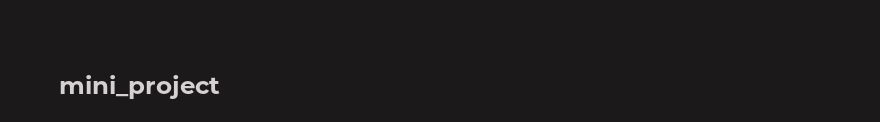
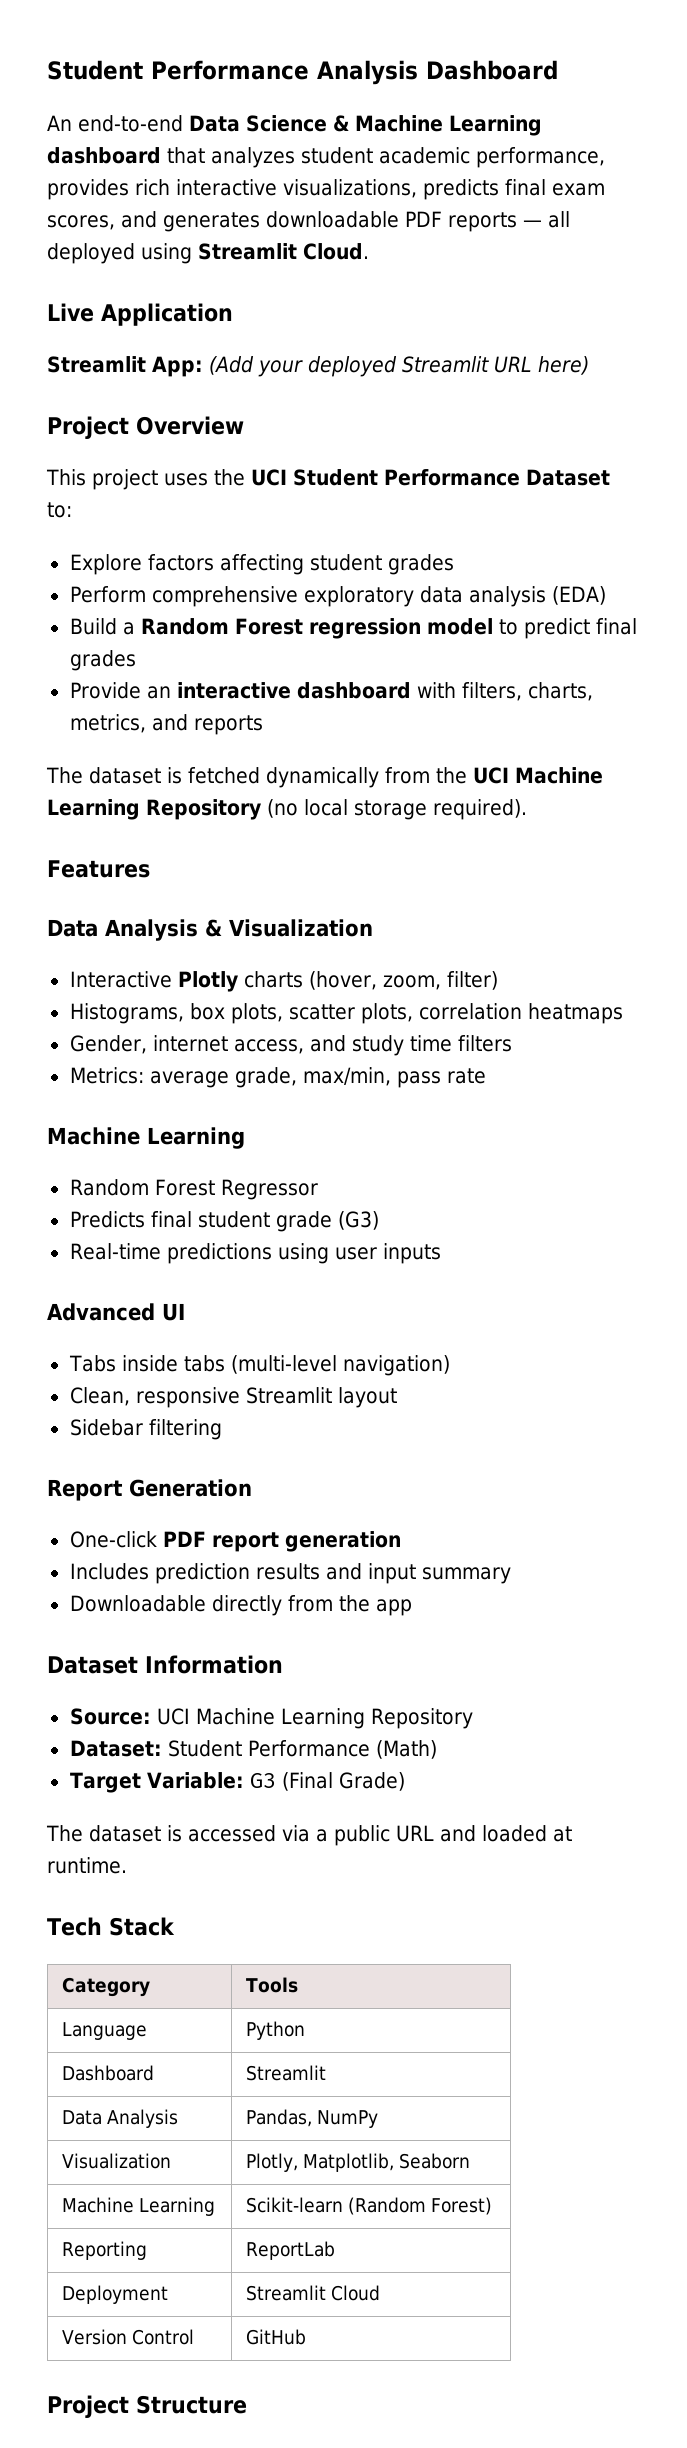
[59,75,220,99] mini_project -> [47,60,558,85] [47,115,542,136] [47,147,605,168] [47,179,605,200] [47,211,570,232] [47,243,369,264] [47,303,233,326] [47,356,589,377] [47,416,244,439] [46,469,610,490] [47,502,72,518] [69,554,454,575] [69,586,606,607] [69,618,637,639] [69,650,136,671] [69,682,593,701] [69,714,263,735] [46,767,603,788] [47,799,527,820] [47,860,150,878] [47,919,373,941] [69,971,498,992] [69,1003,623,1024] [69,1035,512,1056] [69,1067,486,1088] [47,1127,245,1149] [69,1179,318,1200] [69,1211,379,1232] [69,1243,441,1264] [47,1303,185,1321] [68,1355,450,1376] [69,1387,397,1408] [69,1419,222,1440] [47,1479,252,1501] [69,1531,401,1552] [69,1563,511,1584] [69,1595,412,1616] [47,1655,283,1674] [69,1708,473,1729] [69,1740,437,1759] [69,1772,406,1793] [46,1825,572,1846] [47,1857,127,1874] [47,1917,175,1936] [61,1977,150,1997] [245,1977,298,1993] [61,2022,147,2040] [245,2021,305,2040] [61,2065,154,2081] [245,2065,326,2081] [61,2109,178,2128] [245,2109,378,2128] [61,2153,171,2169] [245,2153,470,2172] [61,2197,215,2216] [245,2197,492,2215] [61,2241,147,2260] [245,2241,335,2260] [61,2285,168,2304] [245,2285,380,2301] [61,2329,194,2345] [245,2329,306,2345] [47,2395,247,2418] Student Performance Analysis Dashboard // An end-to-end Data Science & Machine Learning dashboard that analyzes student academic performance, provides rich interactive visualizations, predicts final exam scores, and generates downloadable PDF reports — all deployed using Streamlit Cloud. // Live Application // Streamlit App: (Add your deployed Streamlit URL here) // Project Overview // This project uses the UCI Student Performance Dataset to: // Explore factors affecting student grades // Perform comprehensive exploratory data analysis (EDA) // Build a Random Forest regression model to predict final grades // Provide an interactive dashboard with filters, charts, metrics, and reports // The dataset is fetched dynamically from the UCI Machine Learning Repository (no local storage required). // Features // Data Analysis & Visualization // Interactive Plotly charts (hover, zoom, filter) // Histograms, box plots, scatter plots, correlation heatmaps // Gender, internet access, and study time filters // Metrics: average grade, max/min, pass rate // Machine Learning // Random Forest Regressor // Predicts final student grade (G3) // Real-time predictions using user inputs // Advanced UI // Tabs inside tabs (multi-level navigation) // Clean, responsive Streamlit layout // Sidebar filtering // Report Generation // One-click PDF report generation // Includes prediction results and input summary // Downloadable directly from the app // Dataset Information // Source: UCI Machine Learning Repository // Dataset: Student Performance (Math) // Target Variable: G3 (Final Grade) // The dataset is accessed via a public URL and loaded at runtime. // Tech Stack // Category | Tools // Language | Python // Dashboard | Streamlit // Data Analysis | Pandas, NumPy // Visualization | Plotly, Matplotlib, Seaborn // Machine Learning | Scikit-learn (Random Forest) // Reporting | ReportLab // Deployment | Streamlit Cloud // Version Control | GitHub // Project Structure

